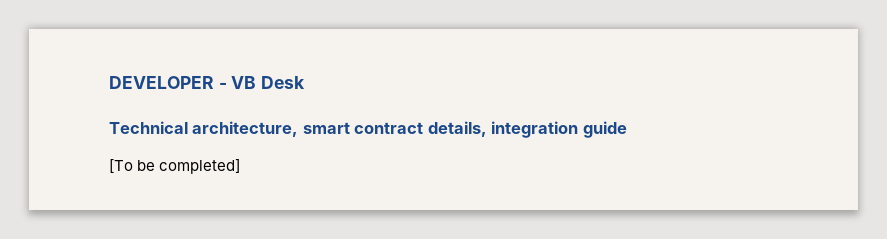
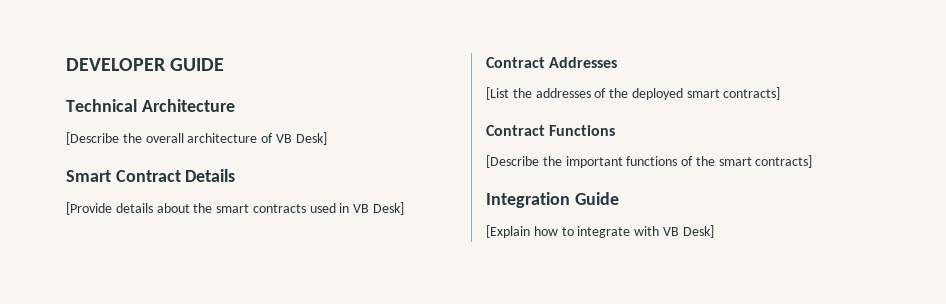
[218,76,306,89] [109,121,627,138] [109,159,241,174] - VB Desk // Technical architecture, smart contract details, integration guide // [To be completed] -> [170,58,225,71] [66,99,235,112] [66,132,327,145] [66,169,236,182] [66,202,405,215] [486,57,618,68] [486,87,781,100] [486,125,616,136] [486,155,813,168] [486,192,619,208] [486,225,714,238] GUIDE // Technical Architecture // [Describe the overall architecture of VB Desk] // Smart Contract Details // [Provide details about the smart contracts used in VB Desk] // Contract Addresses // [List the addresses of the deployed smart contracts] // Contract Functions // [Describe the important functions of the smart contracts] // Integration Guide // [Explain how to integrate with VB Desk]

